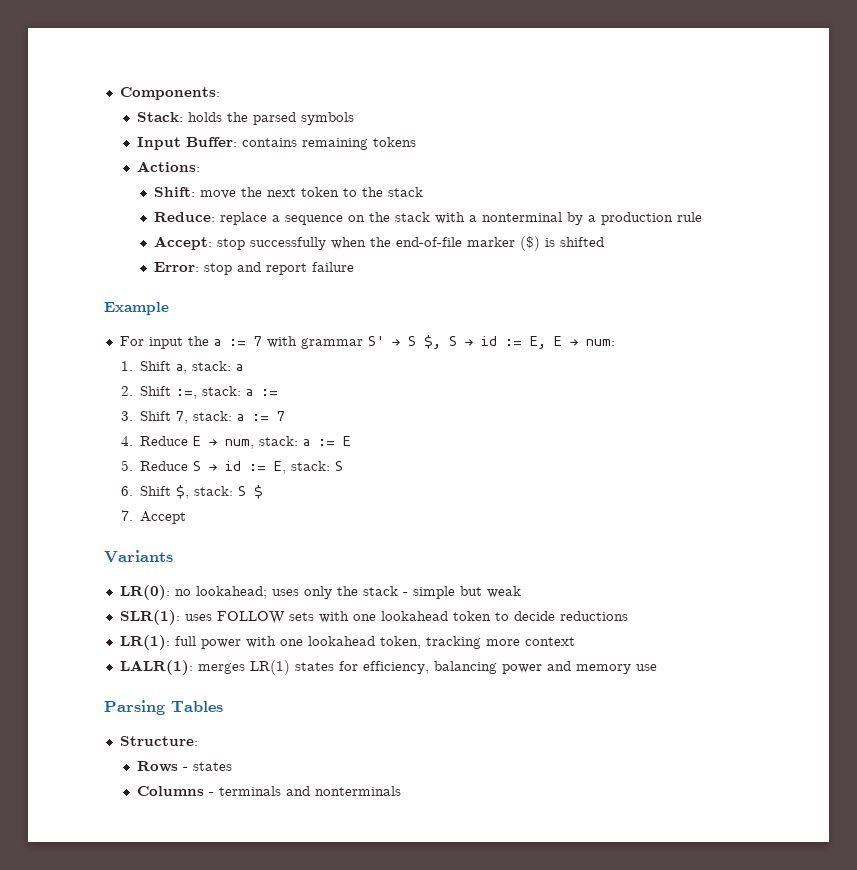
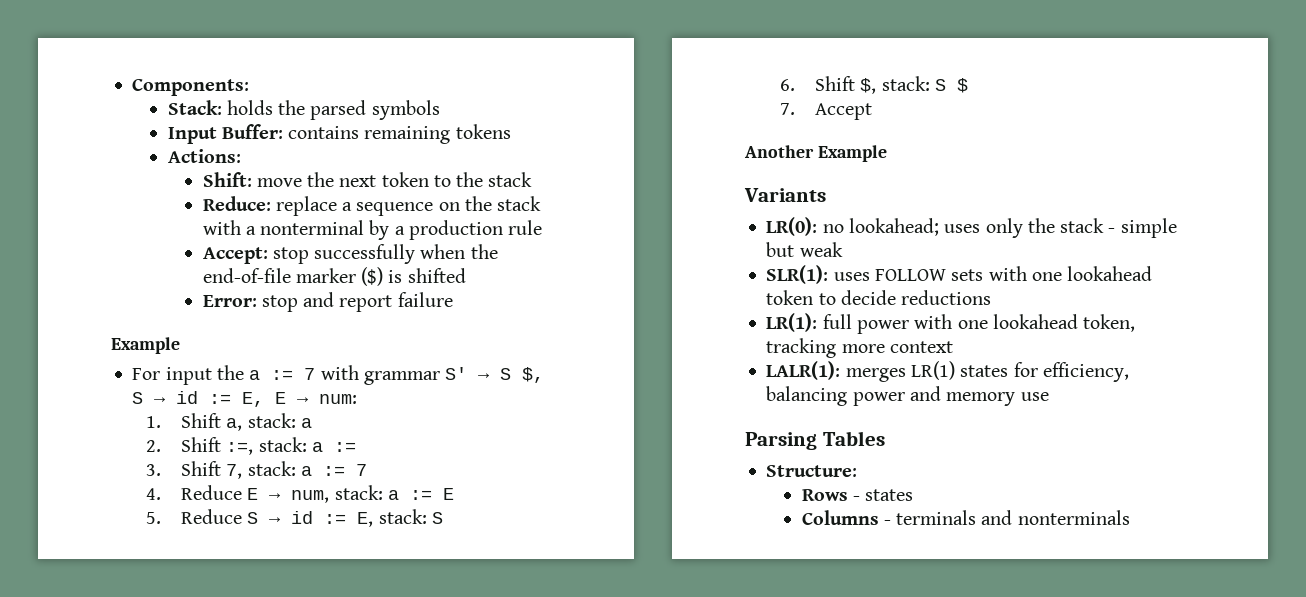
(187, 517) none -> [744,145,887,162] // Another Example

